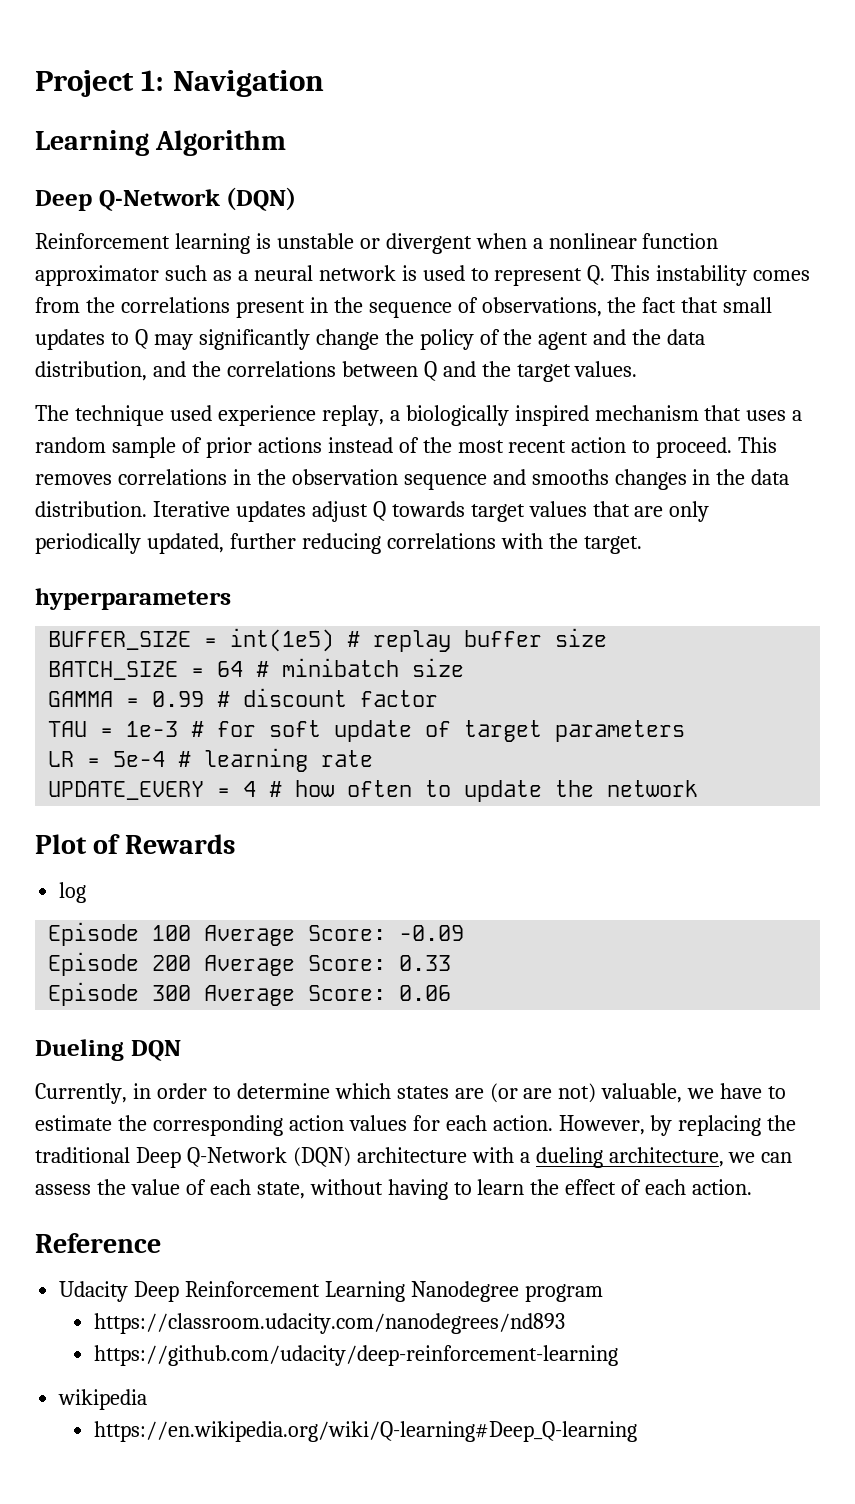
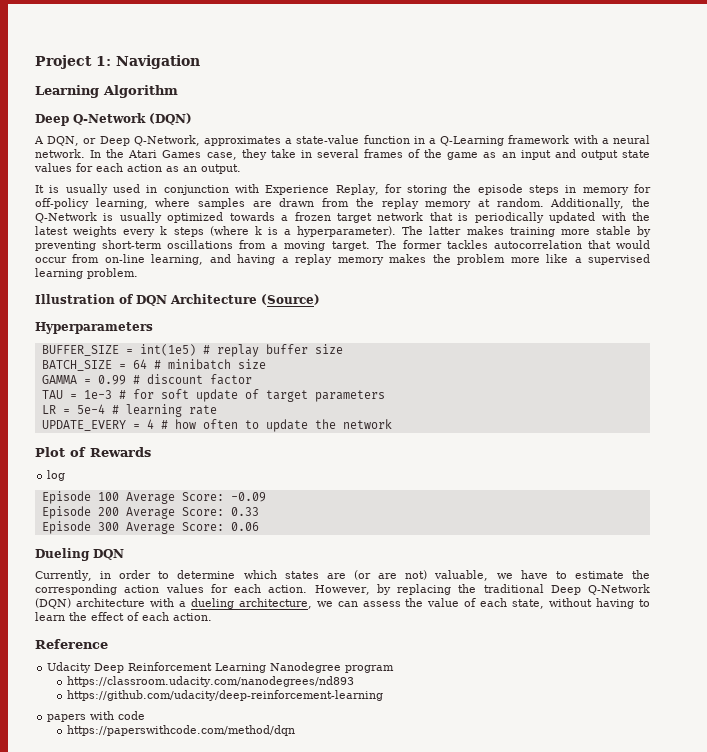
[35,233,719,254] [35,265,811,286] [35,297,773,318] [35,329,706,350] [35,361,638,382] [35,405,803,426] [35,437,778,458] [35,469,790,490] [35,501,710,522] [35,533,642,554] [35,588,231,610] Reinforcement learning is unstable or divergent when a nonlinear function approximator such as a neural network is used to represent Q. This instability comes from the correlations present in the sequence of observations, the fact that small updates to Q may significantly change the policy of the agent and the data distribution, and the correlations between Q and the target values. // The technique used experience replay, a biologically inspired mechanism that uses a random sample of prior actions instead of the most recent action to proceed. This removes correlations in the observation sequence and smooths changes in the data distribution. Iterative updates adjust Q towards target values that are only periodically updated, further reducing correlations with the target. // hyperparameters -> [34,135,650,146] [35,149,650,160] [34,163,241,174] [35,184,651,195] [35,198,651,209] [35,212,651,223] [35,226,651,237] [35,240,650,251] [35,254,650,265] [35,268,138,279] [35,294,320,306] [35,322,153,334] A DQN, or Deep Q-Network, approximates a state-value function in a Q-Learning framework with a neural network. In the Atari Games case, they take in several frames of the game as an input and output state values for each action as an output. // It is usually used in conjunction with Experience Replay, for storing the episode steps in memory for off-policy learning, where samples are drawn from the replay memory at random. Additionally, the Q-Network is usually optimized towards a frozen target network that is periodically updated with the latest weights every k steps (where k is a hyperparameter). The latter makes training more stable by preventing short-term oscillations from a moving target. The former tackles autocorrelation that would occur from on-line learning, and having a replay memory makes the problem more like a supervised learning problem. // Illustration of DQN Architecture (Source) // Hyperparameters
[58,1389,148,1410] [93,1421,637,1442] wikipedia // https://en.wikipedia.org/wiki/Q-learning#Deep_Q-learning -> [47,711,146,722] [66,725,295,736] papers with code // https://paperswithcode.com/method/dqn

